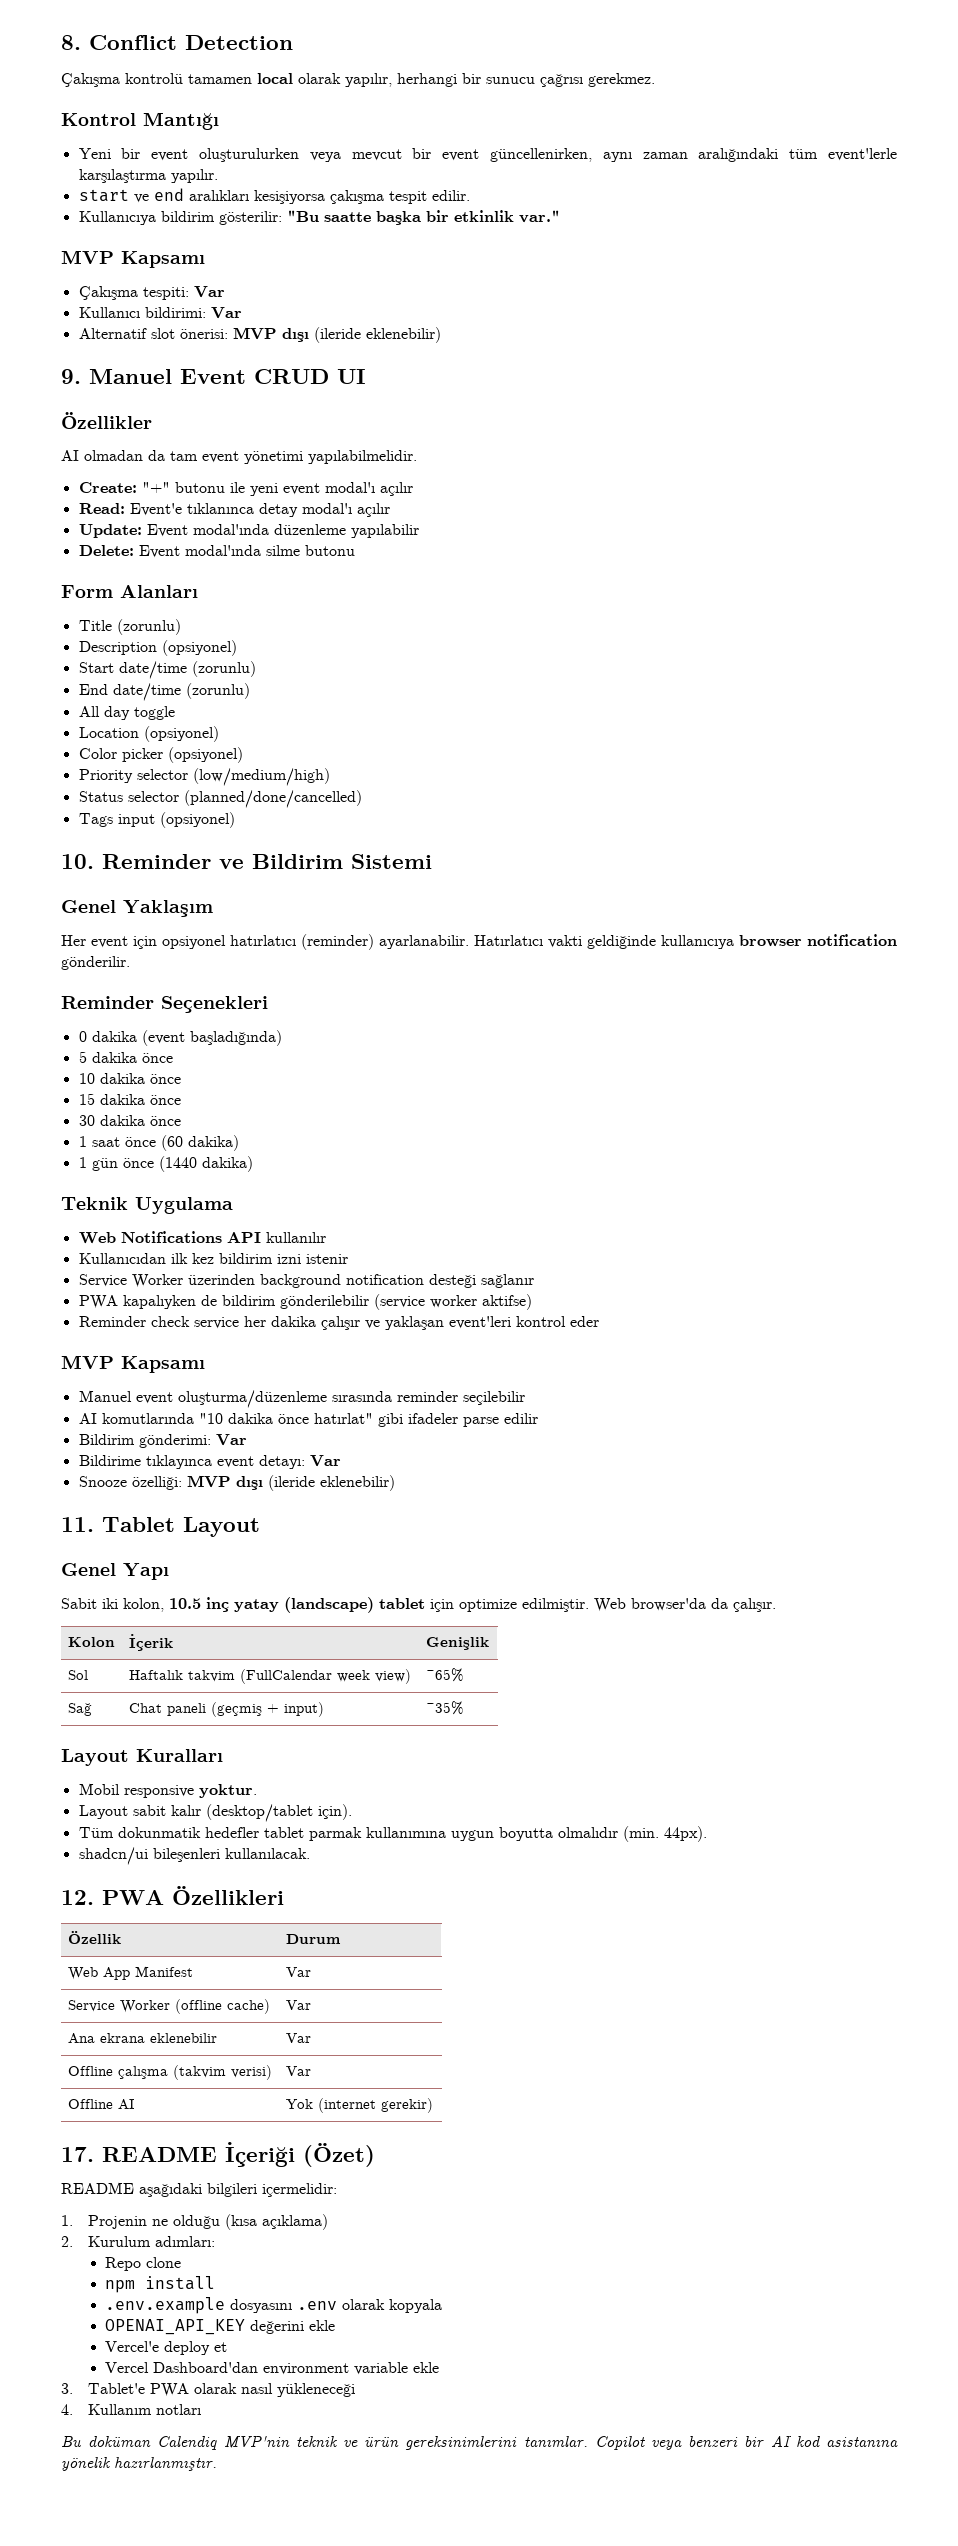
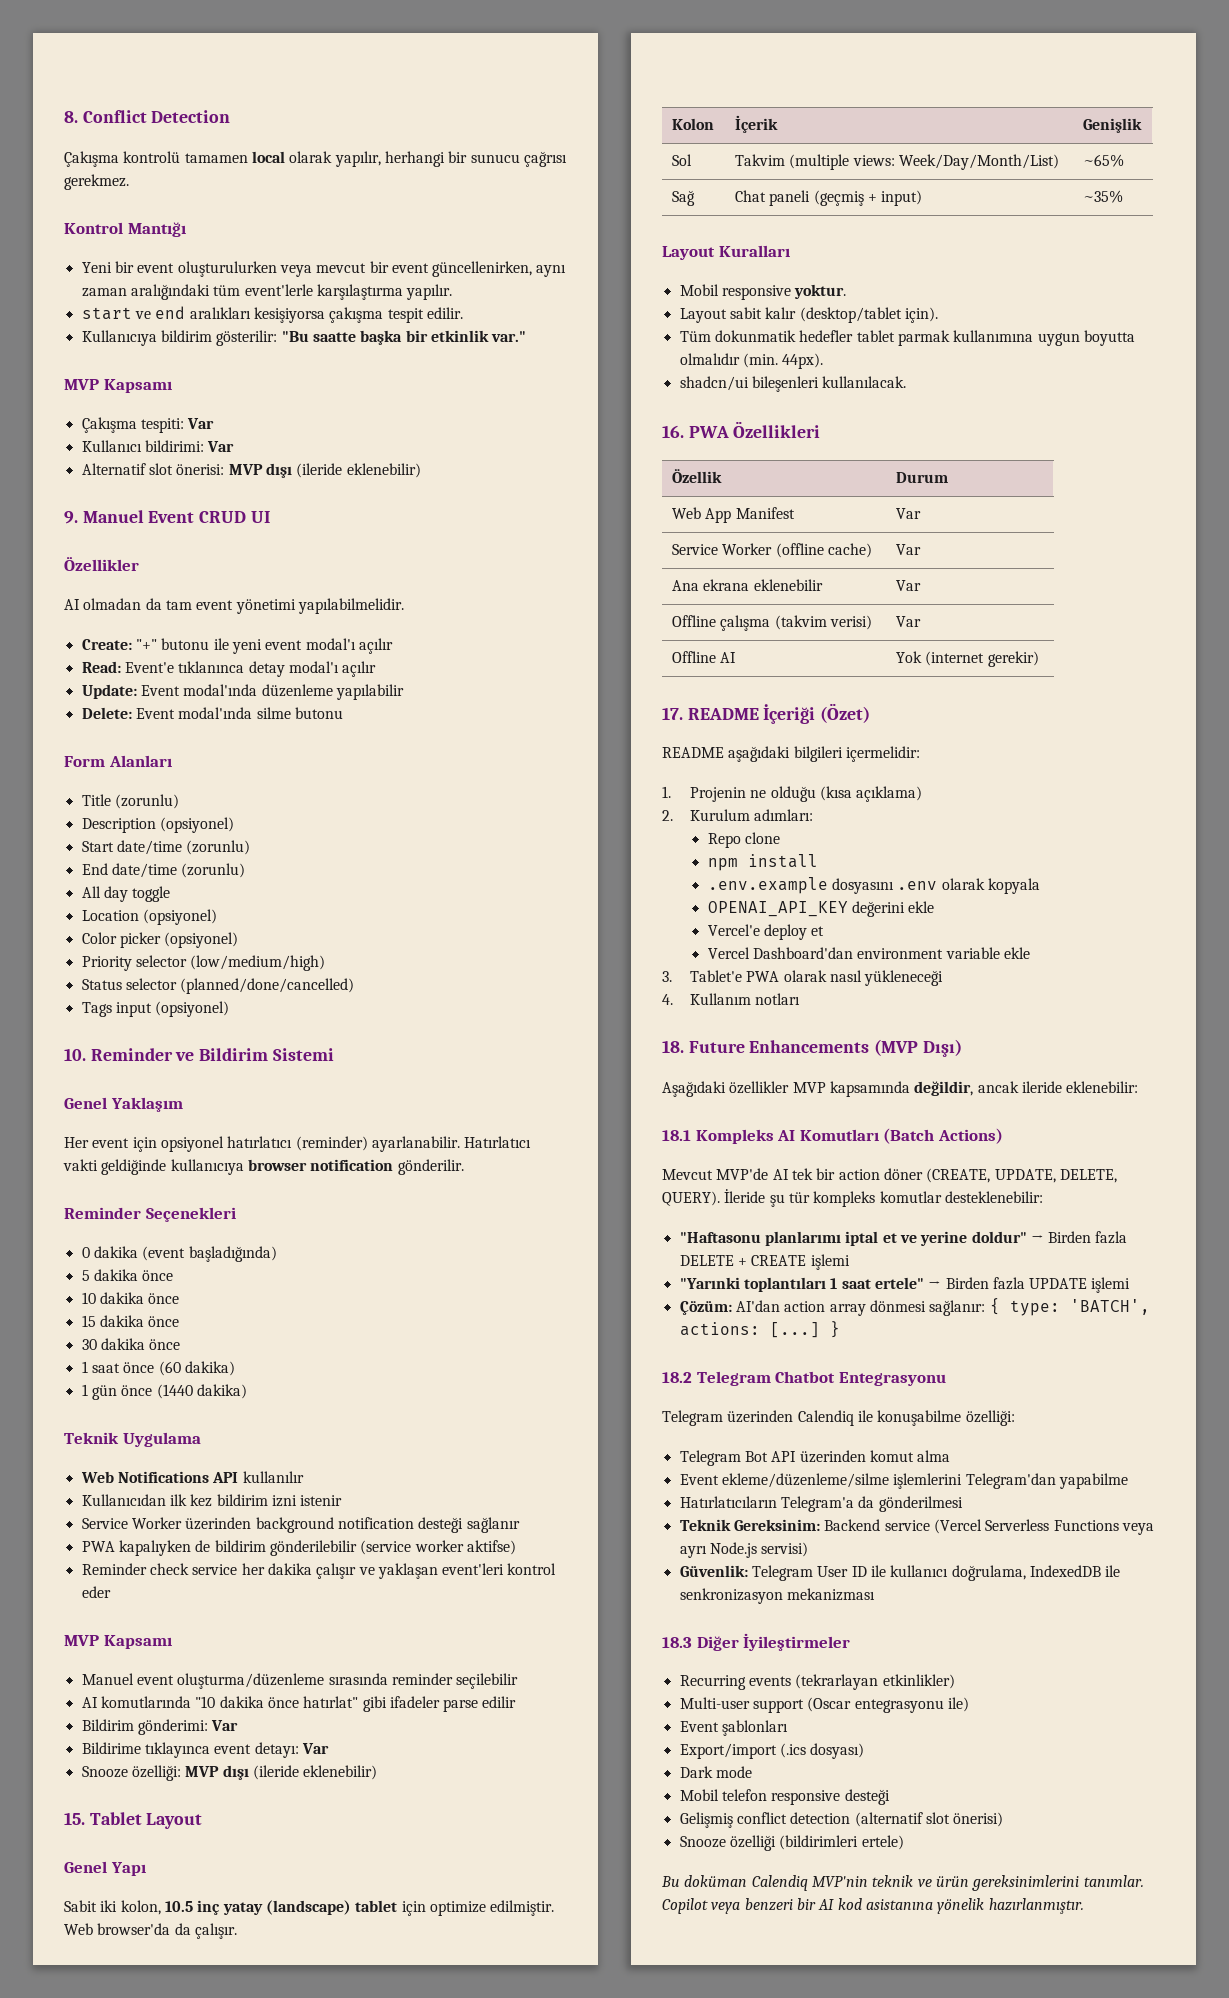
[61,1517,94,1532] 11. -> [64,1812,85,1825] 15.
[128,1669,411,1684] Haftalık takvim (FullCalendar week view) -> [735,154,1059,170] Takvim (multiple views: Week/Day/Month/List)
[61,1890,94,1905] 12. -> [662,425,684,438] 16.
(201, 2409) none -> [662,1039,962,1057] [662,1081,1139,1097] [662,1128,1003,1144] [662,1168,1117,1183] [662,1189,1043,1207] [679,1231,1128,1246] [679,1254,850,1270] [679,1277,1131,1293] [679,1298,1150,1316] [679,1321,840,1338] [662,1371,946,1386] [662,1410,1015,1426] [679,1450,951,1466] [679,1473,1128,1489] [679,1496,963,1512] [679,1519,1154,1535] [679,1542,809,1558] [679,1565,1121,1581] [679,1588,875,1604] [662,1633,851,1651] [679,1674,955,1690] [679,1697,969,1713] [679,1720,788,1736] [679,1743,865,1759] [679,1766,752,1778] [679,1789,890,1805] [679,1812,1004,1828] [679,1835,904,1851] // 18. Future Enhancements (MVP Dışı) // Aşağıdaki özellikler MVP kapsamında değildir, ancak ileride eklenebilir: // 18.1 Kompleks AI Komutları (Batch Actions) // Mevcut MVP'de AI tek bir action döner (CREATE, UPDATE, DELETE, QUERY). İleride şu tür kompleks komutlar desteklenebilir: // "Haftasonu planlarımı iptal et ve yerine doldur" → Birden fazla DELETE + CREATE işlemi // "Yarınki toplantıları 1 saat ertele" → Birden fazla UPDATE işlemi // Çözüm: AI'dan action array dönmesi sağlanır: { type: 'BATCH', actions: [...] } // 18.2 Telegram Chatbot Entegrasyonu // Telegram üzerinden Calendiq ile konuşabilme özelliği: // Telegram Bot API üzerinden komut alma // Event ekleme/düzenleme/silme işlemlerini Telegram'dan yapabilme // Hatırlatıcıların Telegram'a da gönderilmesi // Teknik Gereksinim: Backend service (Vercel Serverless Functions veya ayrı Node.js servisi) // Güvenlik: Telegram User ID ile kullanıcı doğrulama, IndexedDB ile senkronizasyon mekanizması // 18.3 Diğer İyileştirmeler // Recurring events (tekrarlayan etkinlikler) // Multi-user support (Oscar entegrasyonu ile) // Event şablonları // Export/import (.ics dosyası) // Dark mode // Mobil telefon responsive desteği // Gelişmiş conflict detection (alternatif slot önerisi) // Snooze özelliği (bildirimleri ertele)

